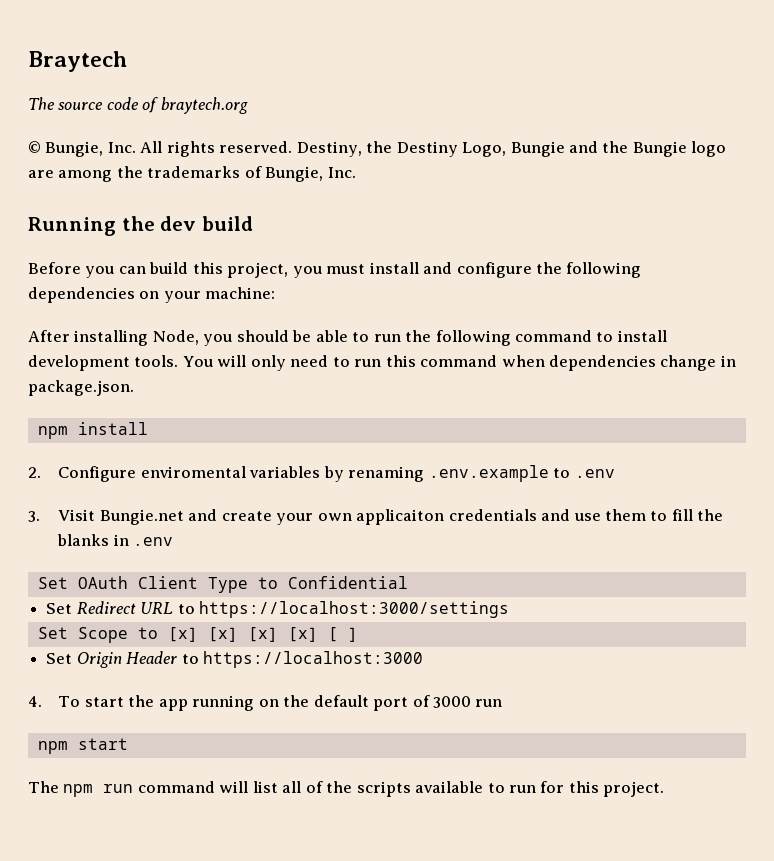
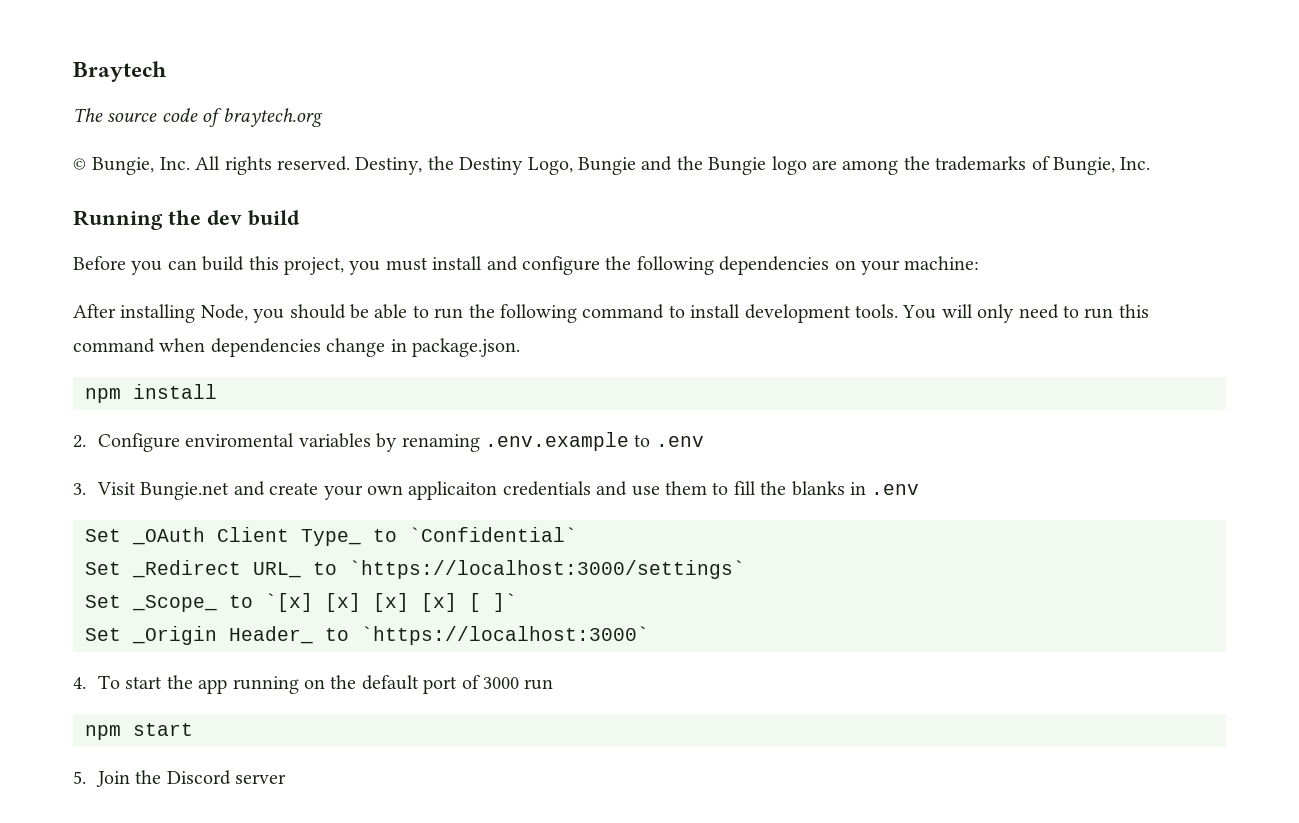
[77,576,408,593] [46,601,509,618] [37,627,198,643] OAuth Client Type to Confidential // Set Redirect URL to https://localhost:3000/settings // Set Scope to [x] -> [132,527,577,546] [85,560,745,579] [85,593,313,612] _OAuth Client Type_ to `Confidential` // Set _Redirect URL_ to `https://localhost:3000/settings` // Set _Scope_ to `[x]
[347,627,358,642] [46,651,423,668] ] // Set Origin Header to https://localhost:3000 -> [493,593,517,612] [85,626,649,645] ]` // Set _Origin Header_ to `https://localhost:3000`
[28,781,665,797] The npm run command will list all of the scripts available to run for this project. -> [73,770,287,787] 5. Join the Discord server

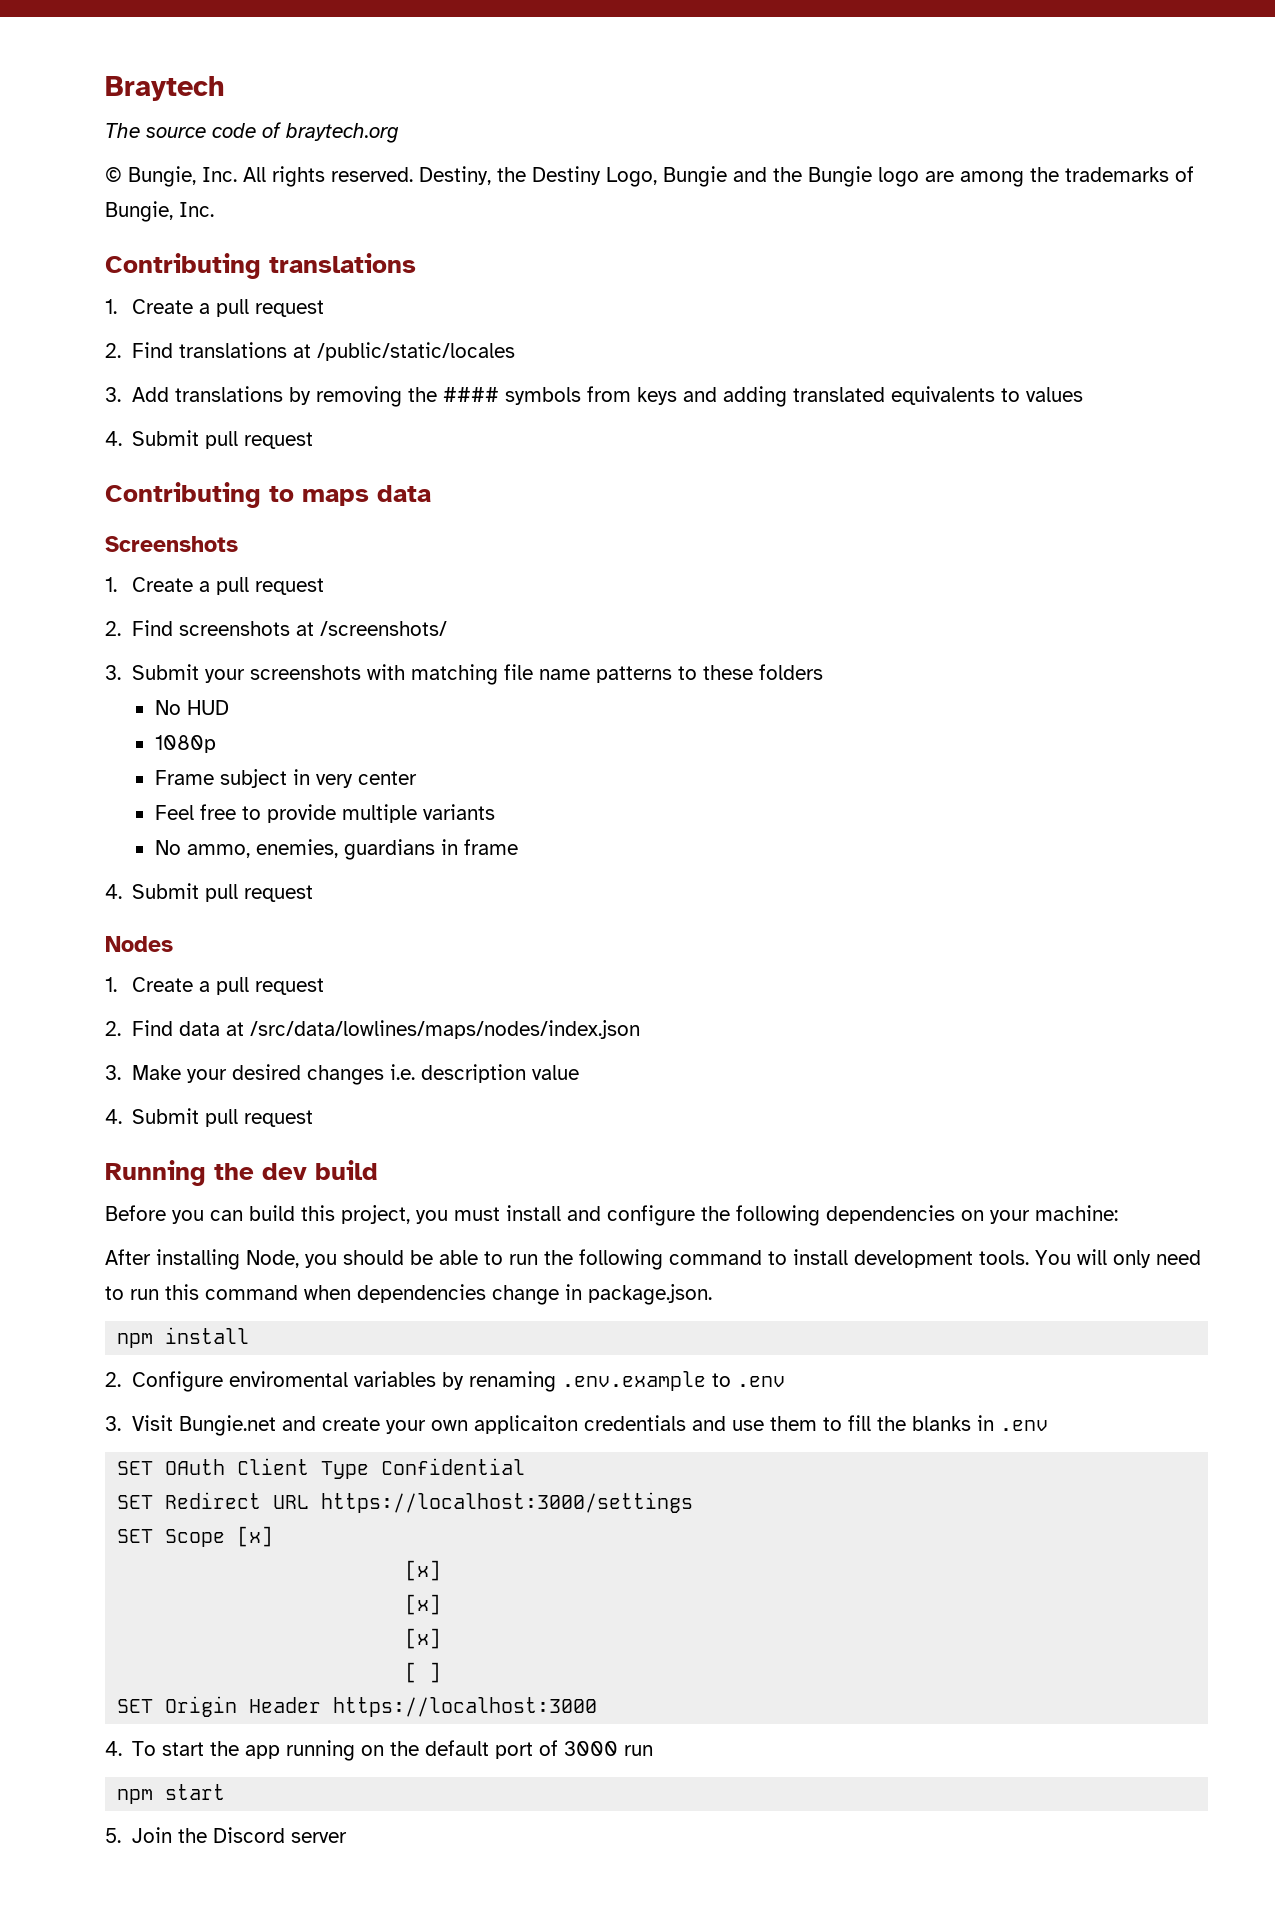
(1151, 163) none -> [105,253,416,279] [105,299,324,317] [105,342,515,361] [105,386,1083,407] [105,430,314,449] [105,482,431,508] [105,536,238,552] [105,577,324,595] [105,620,447,636] [105,664,823,685] [154,700,229,715] [154,735,216,753] [154,769,417,788] [154,804,495,823] [154,839,518,860] [105,883,314,902] [105,936,173,952] [105,977,324,995] [105,1020,640,1039] [105,1064,579,1085] [105,1108,314,1127] // Contributing translations // 1. Create a pull request // 2. Find translations at /public/static/locales // 3. Add translations by removing the #### symbols from keys and adding translated equivalents to values // 4. Submit pull request // Contributing to maps data // Screenshots // 1. Create a pull request // 2. Find screenshots at /screenshots/ // 3. Submit your screenshots with matching file name patterns to these folders // No HUD // 1080p // Frame subject in very center // Feel free to provide multiple variants // No ammo, enemies, guardians in frame // 4. Submit pull request // Nodes // 1. Create a pull request // 2. Find data at /src/data/lowlines/maps/nodes/index.json // 3. Make your desired changes i.e. description value // 4. Submit pull request
[85,527,577,546] [85,560,745,579] [85,593,517,612] [85,626,649,645] Set _OAuth Client Type_ to `Confidential` // Set _Redirect URL_ to `https://localhost:3000/settings` // Set _Scope_ to `[x] [x] [x] [x] [ ]` // Set _Origin Header_ to `https://localhost:3000` -> [117,1458,526,1479] [117,1492,694,1513] [117,1526,274,1547] [405,1560,442,1581] [405,1594,442,1615] [405,1628,442,1649] [405,1662,442,1683] [117,1696,598,1717] SET OAuth Client Type Confidential // SET Redirect URL https://localhost:3000/settings // SET Scope [x] // [x] // [x] // [x] // [ ] // SET Origin Header https://localhost:3000

